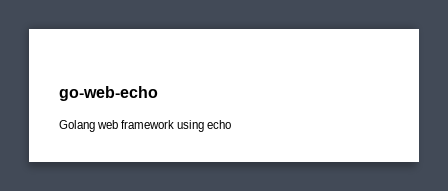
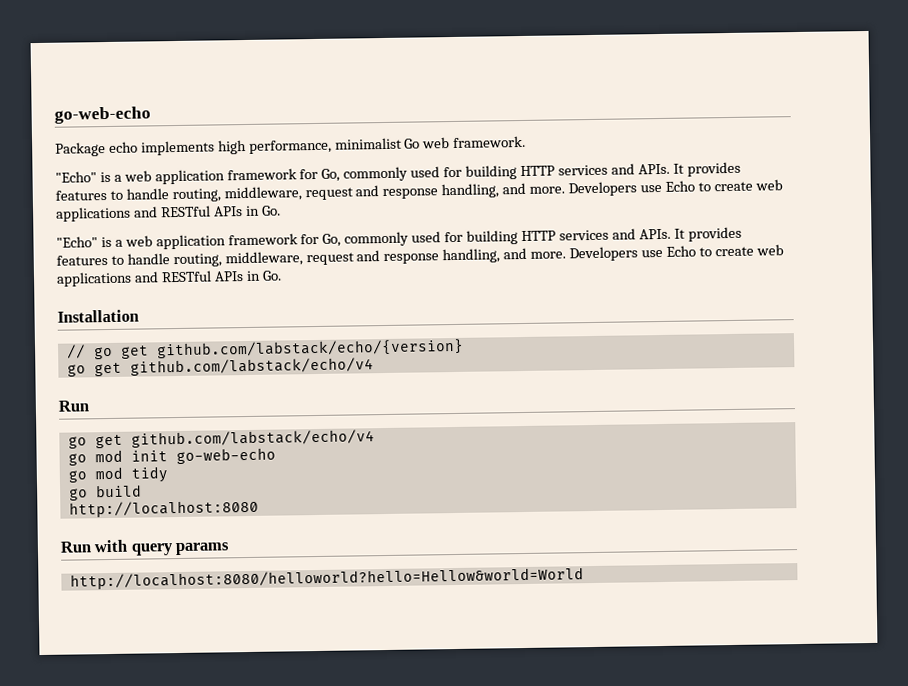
[59,86,158,101] [59,120,232,132] go-web-echo // Golang web framework using echo -> [54,106,151,124] [55,135,527,157] [55,161,741,185] [55,179,783,203] [55,205,281,222] [56,226,742,250] [56,244,784,268] [56,270,282,287] [57,309,139,323] [65,338,464,360] [66,357,374,377] [58,400,89,412] [67,429,375,449] [67,447,276,466] [67,466,168,483] [68,484,142,501] [68,499,259,518] [60,539,231,556] [69,567,584,590] go-web-echo // Package echo implements high performance, minimalist Go web framework. // "Echo" is a web application framework for Go, commonly used for building HTTP services and APIs. It provides features to handle routing, middleware, request and response handling, and more. Developers use Echo to create web applications and RESTful APIs in Go. // "Echo" is a web application framework for Go, commonly used for building HTTP services and APIs. It provides features to handle routing, middleware, request and response handling, and more. Developers use Echo to create web applications and RESTful APIs in Go. // Installation // // go get github.com/labstack/echo/{version} // go get github.com/labstack/echo/v4 // Run // go get github.com/labstack/echo/v4 // go mod init go-web-echo // go mod tidy // go build // http://localhost:8080 // Run with query params // http://localhost:8080/helloworld?hello=Hellow&world=World

